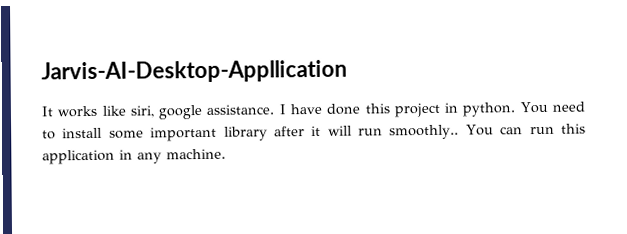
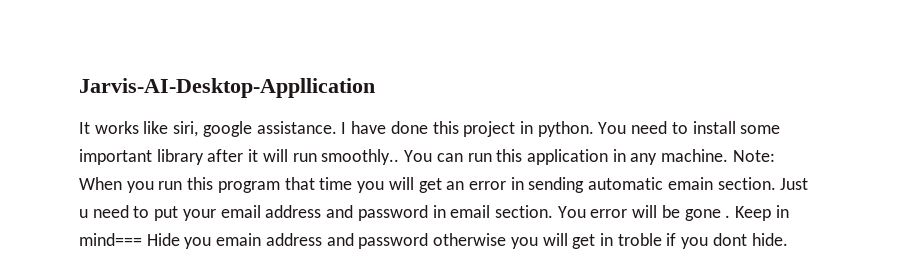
(226, 154) none -> [732,150,775,162] [79,177,809,193] [79,205,789,221] [79,233,788,249] Note: When you run this program that time you will get an error in sending automatic emain section. Just u need to put your email address and password in email section. You error will be gone . Keep in mind=== Hide you emain address and password otherwise you will get in troble if you dont hide.

